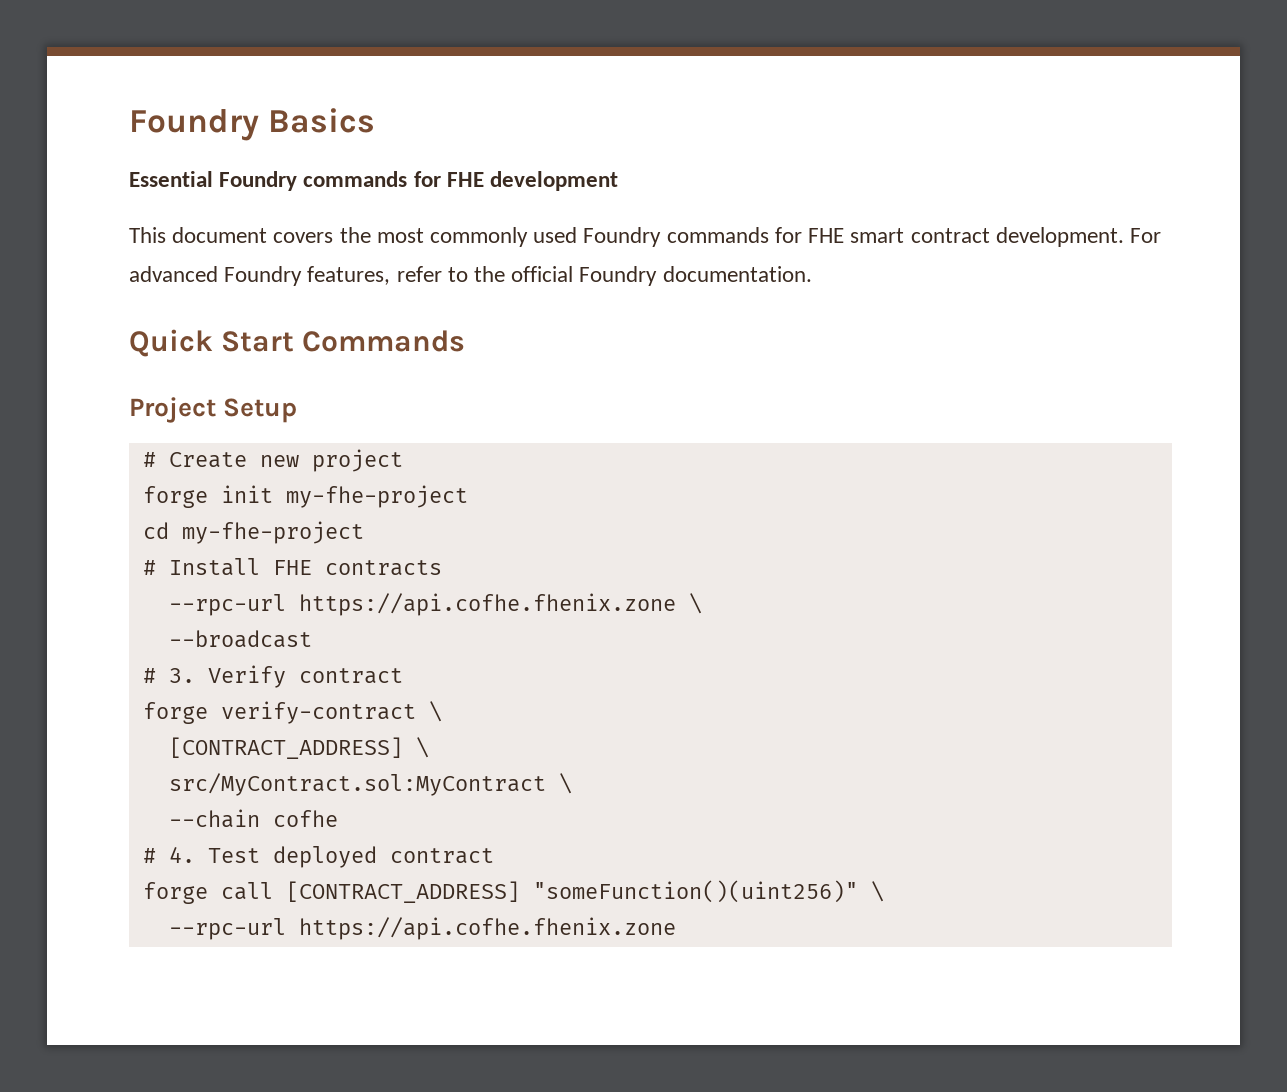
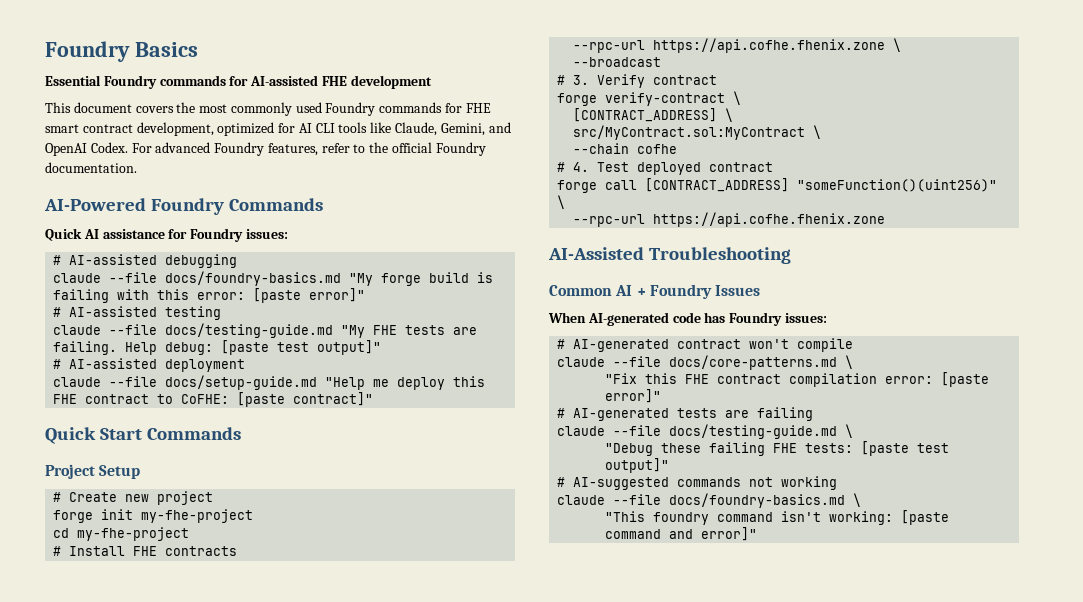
(441, 179) none -> [250,75,319,86] AI-assisted
[995,227,1124,247] development. -> [136,122,511,136] [45,142,128,156] development, optimized for AI CLI tools like Claude, Gemini, and OpenAI Codex.
(812, 274) none -> [44,198,324,215] [45,228,288,242] [53,254,238,268] [53,271,494,286] [53,288,366,303] [53,306,222,320] [53,323,478,338] [53,340,382,355] [53,358,246,372] [53,375,486,390] [53,392,374,407] // AI-Powered Foundry Commands // Quick AI assistance for Foundry issues: // # AI-assisted debugging // claude --file docs/foundry-basics.md "My forge build is failing with this error: [paste error]" // # AI-assisted testing // claude --file docs/testing-guide.md "My FHE tests are failing. Help debug: [paste test output]" // # AI-assisted deployment // claude --file docs/setup-guide.md "Help me deploy this FHE contract to CoFHE: [paste contract]"
(676, 928) none -> [548,247,792,264] [549,284,761,299] [548,312,827,326] [557,338,854,352] [557,355,854,370] [605,372,990,387] [605,389,662,403] [557,407,814,421] [557,424,854,439] [605,441,950,456] [605,458,670,473] [557,476,838,490] [557,493,862,508] [605,510,950,525] [605,527,758,541] // AI-Assisted Troubleshooting // Common AI + Foundry Issues // When AI-generated code has Foundry issues: // # AI-generated contract won't compile // claude --file docs/core-patterns.md \ // "Fix this FHE contract compilation error: [paste error]" // # AI-generated tests are failing // claude --file docs/testing-guide.md \ // "Debug these failing FHE tests: [paste test output]" // # AI-suggested commands not working // claude --file docs/foundry-basics.md \ // "This foundry command isn't working: [paste command and error]"

